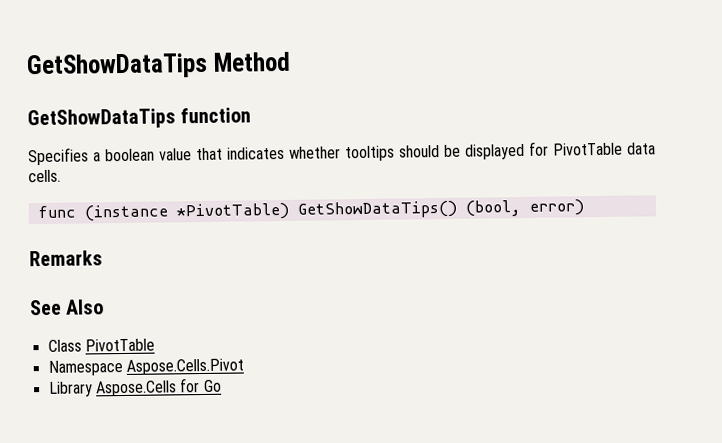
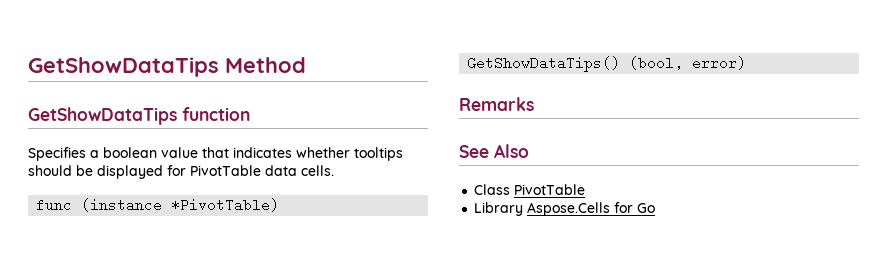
[47,358,244,376] // Namespace Aspose.Cells.Pivot -> (586, 189) none

